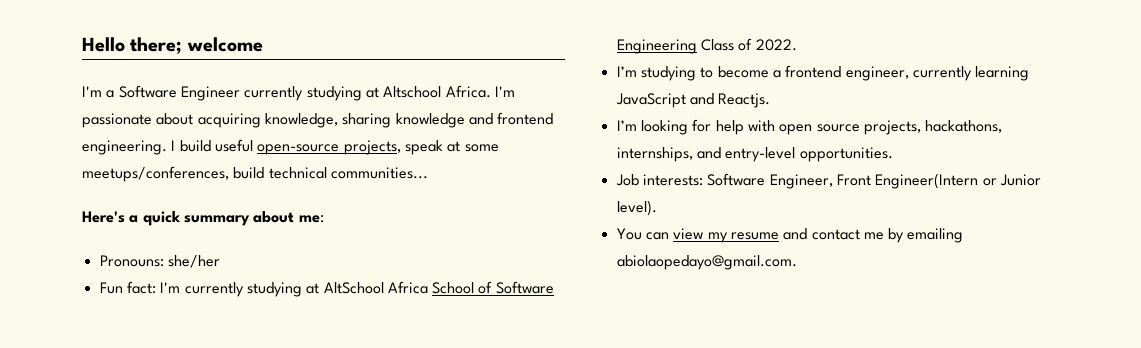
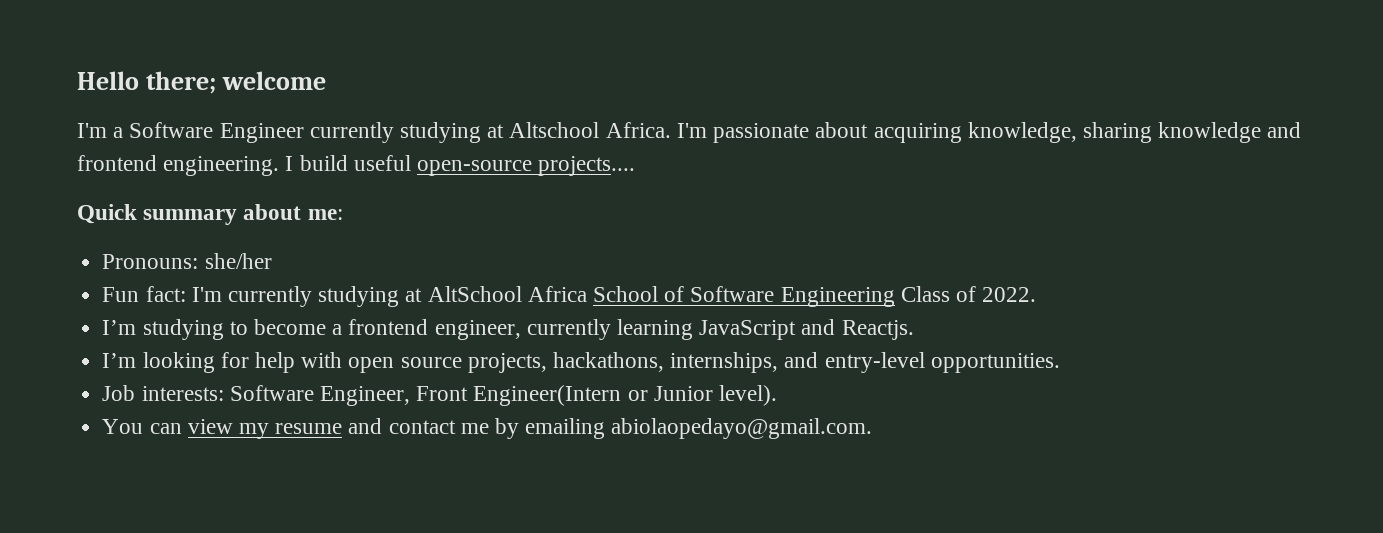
[343,140,499,155] [82,166,428,182] [82,211,181,226] projects, speak at some meetups/conferences, build technical communities... // Here's a quick -> [538,156,636,176] [77,204,137,224] projects.... // Quick

